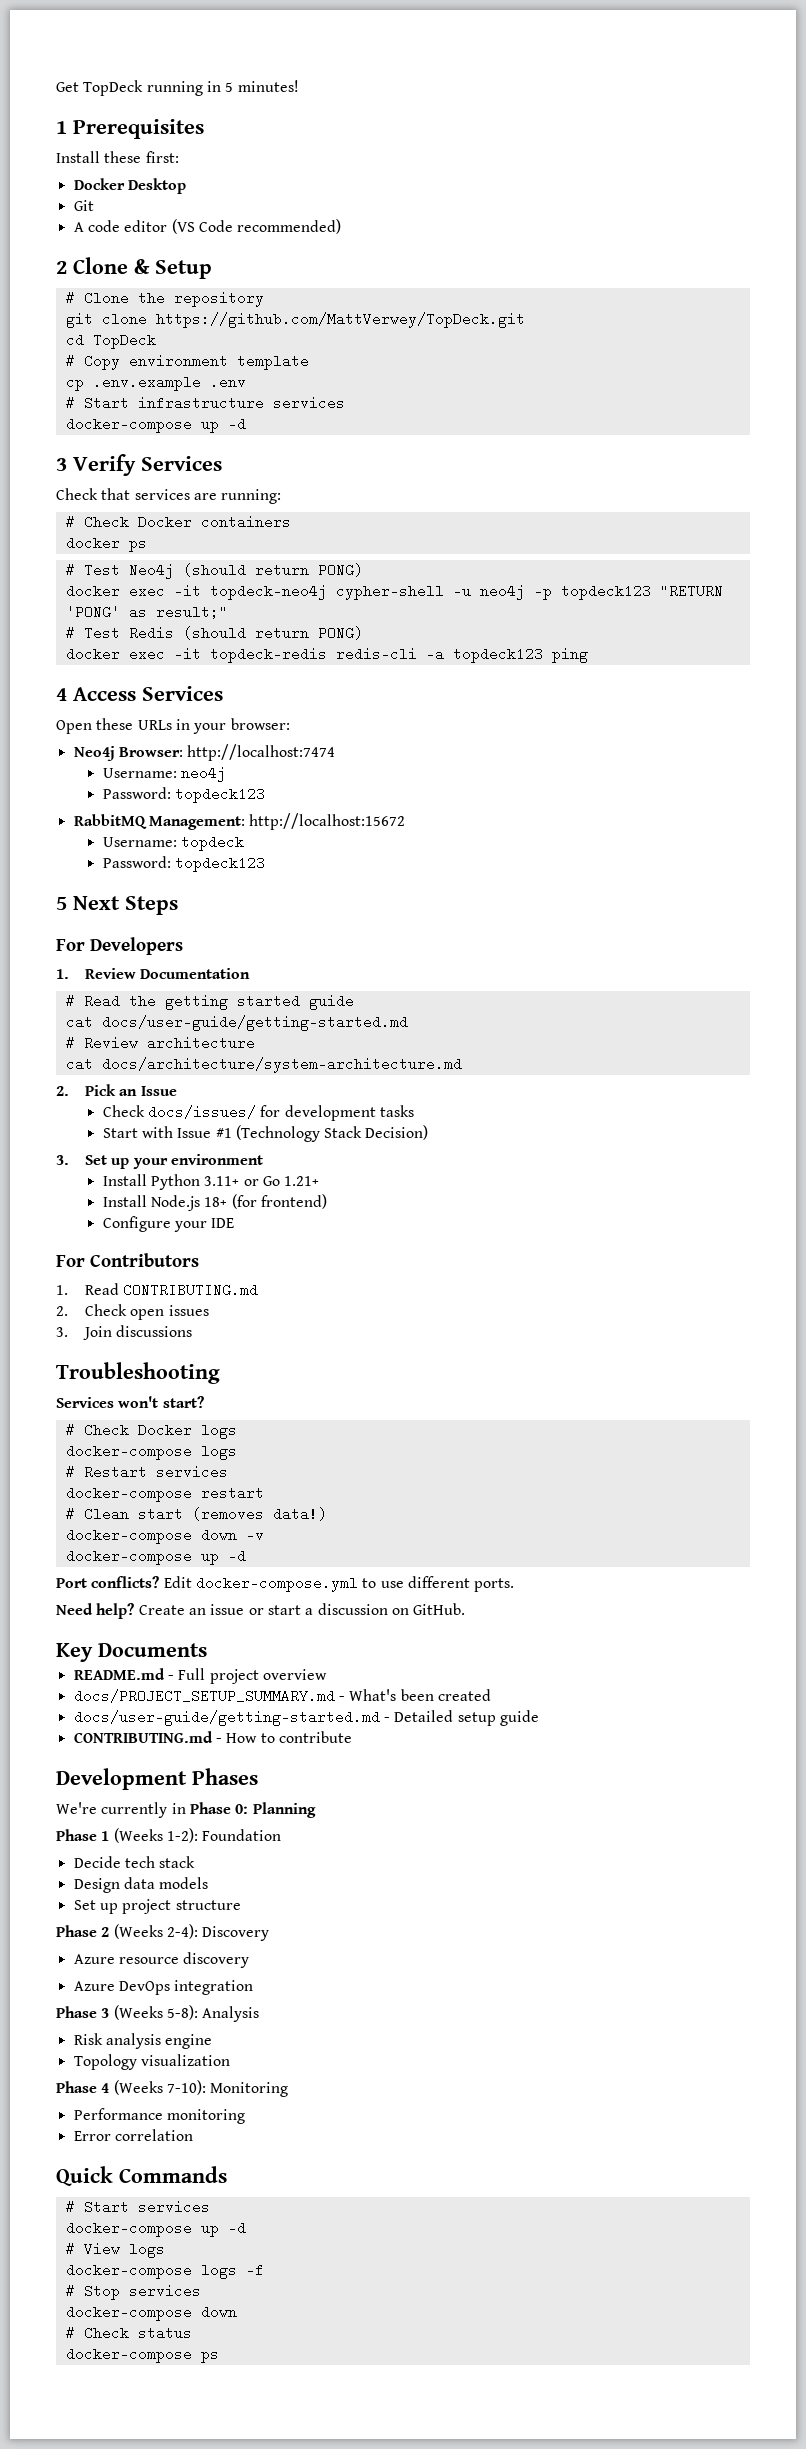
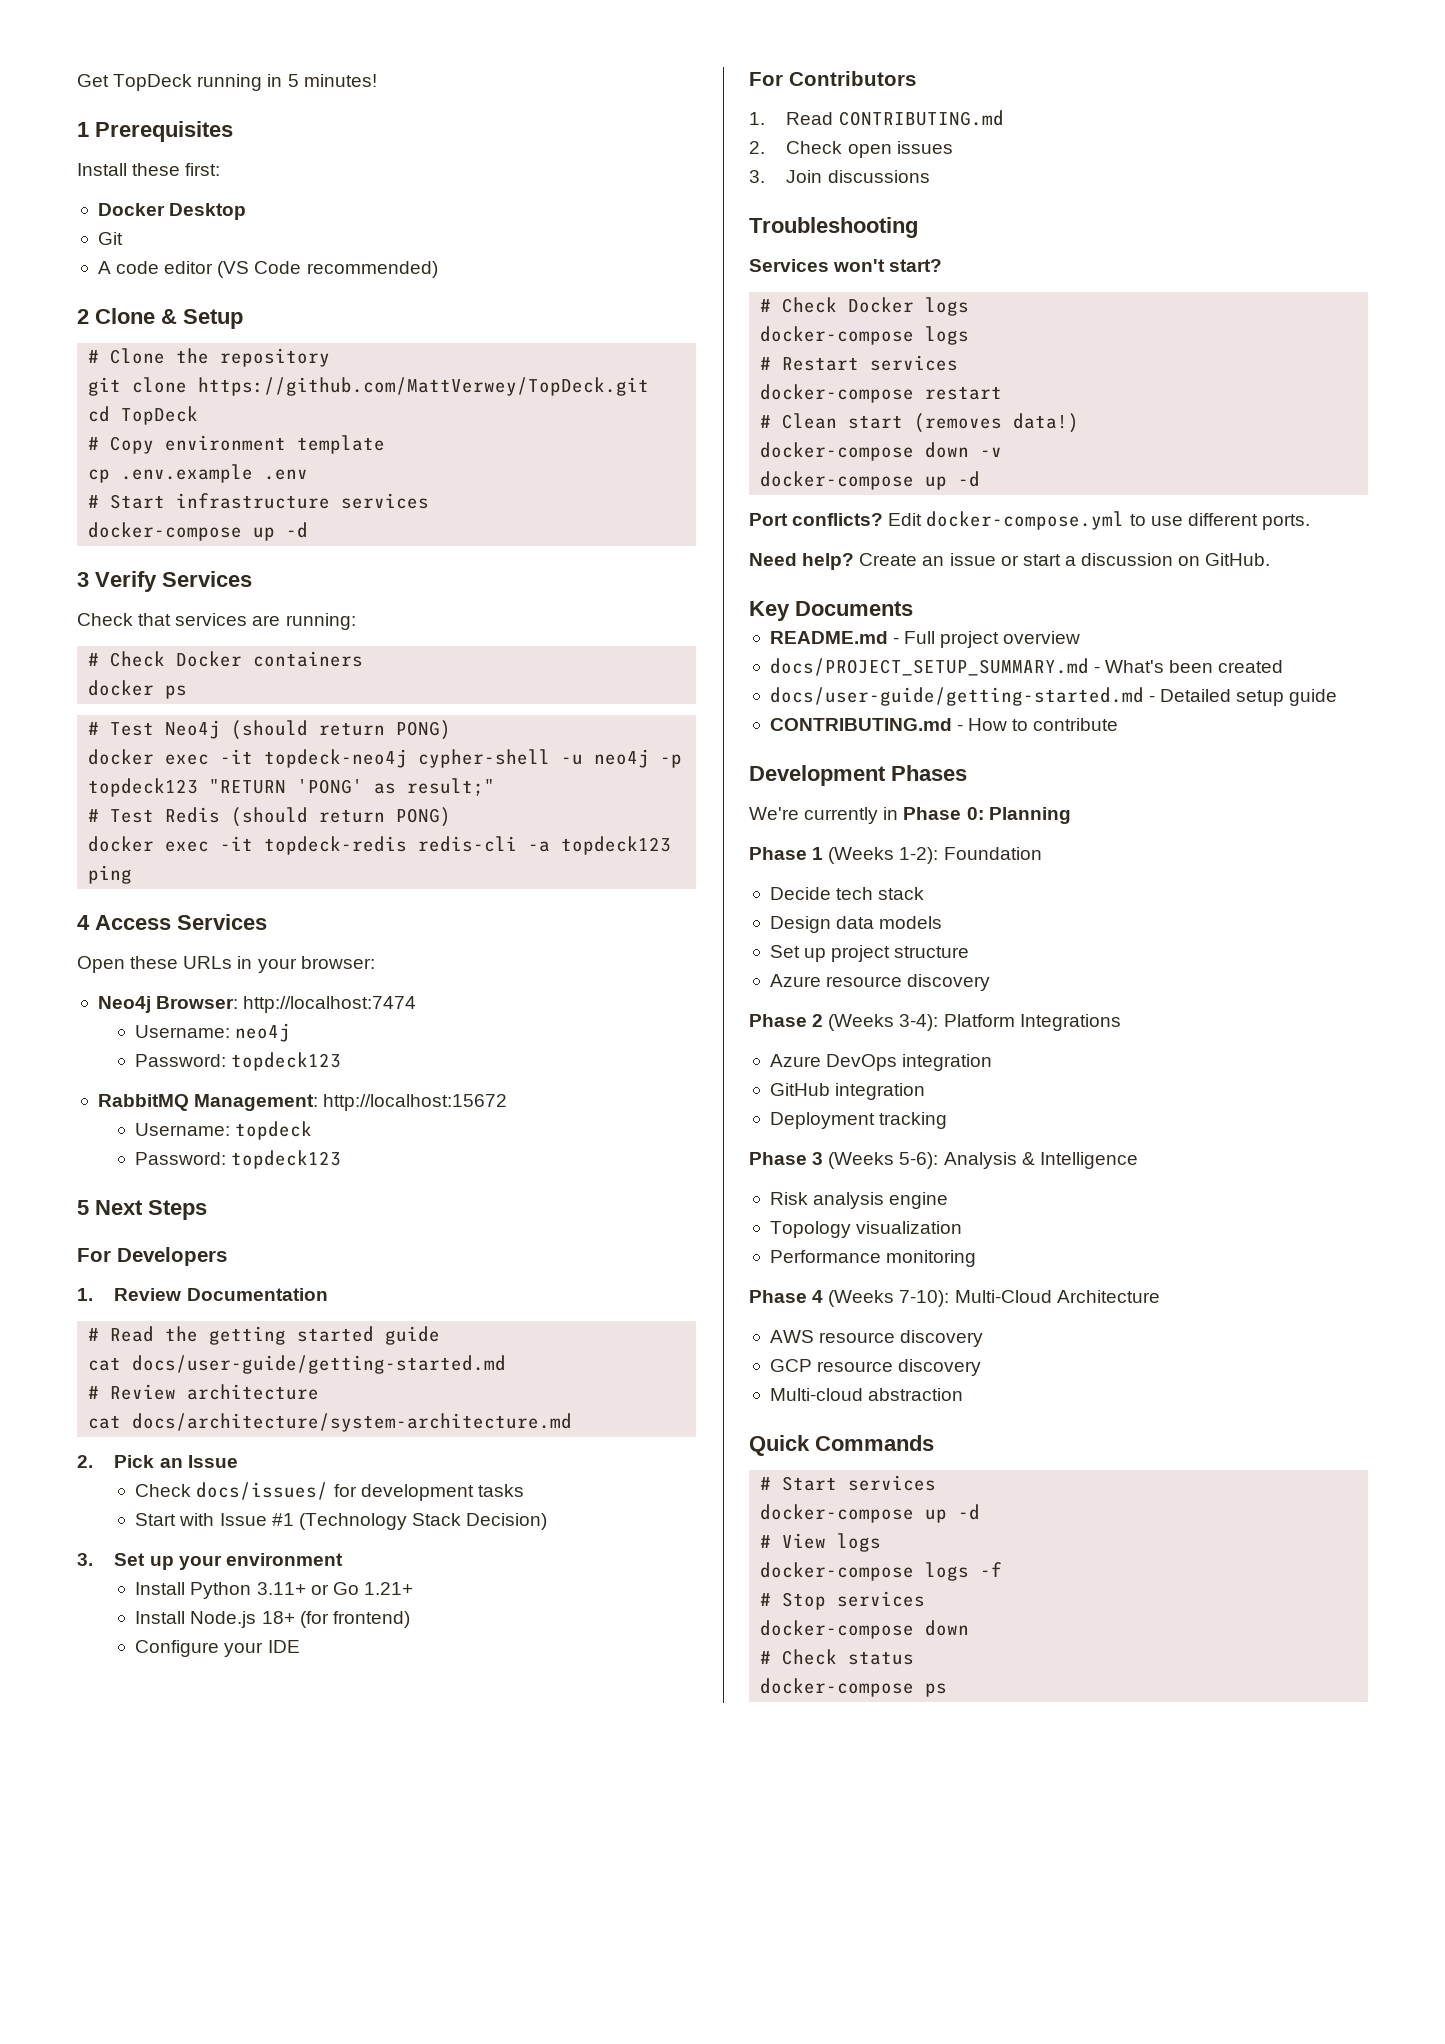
(241, 1905) none -> [769,974,991,991] // Azure resource discovery
[166,1924,270,1941] [73,1952,250,1968] 2-4): Discovery // Azure resource discovery -> [899,1014,1121,1031] 3-4): Platform Integrations
(254, 1987) none -> [769,1083,926,1100] [769,1112,948,1129] // GitHub integration // Deployment tracking
[166,2005,198,2020] 5-8): -> [899,1152,939,1169] 5-6):
(260, 2014) none -> [1021,1152,1138,1169] & Intelligence
(230, 2060) none -> [769,1250,977,1267] // Performance monitoring
[210,2082,289,2097] [73,2108,245,2124] [73,2129,193,2141] Monitoring // Performance monitoring // Error correlation -> [954,1290,1160,1303] [769,1330,984,1347] [769,1359,982,1376] [769,1388,964,1401] Multi-Cloud Architecture // AWS resource discovery // GCP resource discovery // Multi-cloud abstraction

